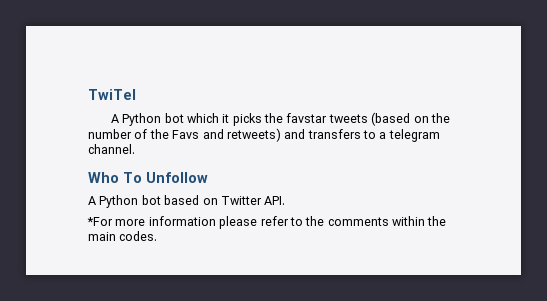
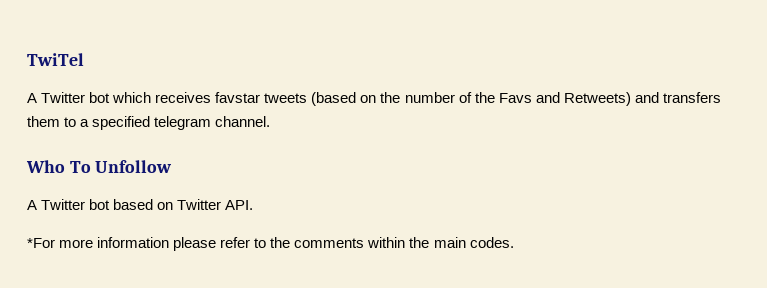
[122,113,162,126] Python -> [41,92,86,103] Twitter
[222,113,284,126] it picks the -> [155,92,212,103] receives
[226,128,281,142] retweets) -> [563,92,631,106] Retweets)
(361, 134) none -> [27,116,60,127] them
(387, 135) none -> [92,116,151,130] specified
[99,195,139,208] Python -> [41,199,86,210] Twitter

